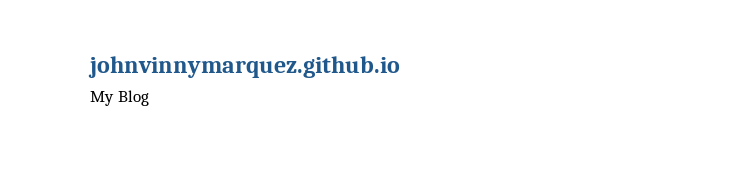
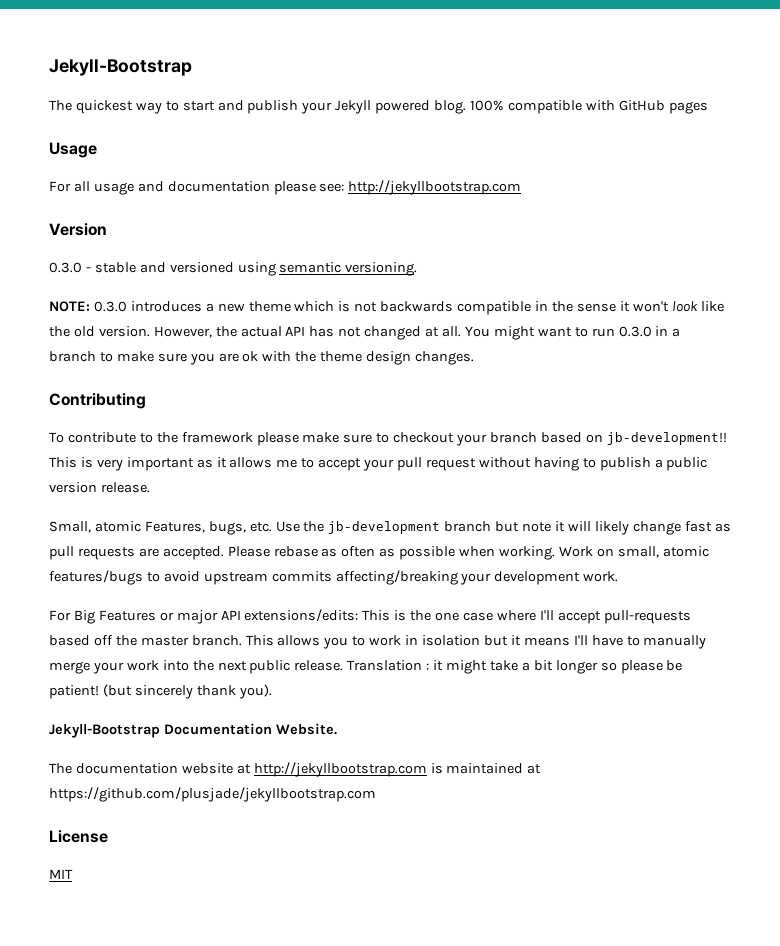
[88,56,400,78] [90,90,149,106] johnvinnymarquez.github.io // My Blog -> [49,59,192,76] [49,100,708,114] [49,142,97,158] [49,180,522,195] [49,223,107,236] [49,262,418,276] [49,301,724,315] [49,326,681,340] [49,351,475,365] [49,393,146,409] [49,432,727,446] [49,457,708,471] [49,482,150,493] [49,521,731,535] [49,546,709,560] [49,570,619,585] [49,609,691,624] [49,635,707,649] [49,660,683,674] [49,684,272,699] [49,723,337,738] [49,762,542,777] [49,787,376,802] [49,830,108,843] [49,869,73,879] Jekyll-Bootstrap // The quickest way to start and publish your Jekyll powered blog. 100% compatible with GitHub pages // Usage // For all usage and documentation please see: http://jekyllbootstrap.com // Version // 0.3.0 - stable and versioned using semantic versioning. // NOTE: 0.3.0 introduces a new theme which is not backwards compatible in the sense it won't look like the old version. However, the actual API has not changed at all. You might want to run 0.3.0 in a branch to make sure you are ok with the theme design changes. // Contributing // To contribute to the framework please make sure to checkout your branch based on jb-development!! This is very important as it allows me to accept your pull request without having to publish a public version release. // Small, atomic Features, bugs, etc. Use the jb-development branch but note it will likely change fast as pull requests are accepted. Please rebase as often as possible when working. Work on small, atomic features/bugs to avoid upstream commits affecting/breaking your development work. // For Big Features or major API extensions/edits: This is the one case where I'll accept pull-requests based off the master branch. This allows you to work in isolation but it means I'll have to manually merge your work into the next public release. Translation : it might take a bit longer so please be patient! (but sincerely thank you). // Jekyll-Bootstrap Documentation Website. // The documentation website at http://jekyllbootstrap.com is maintained at https://github.com/plusjade/jekyllbootstrap.com // License // MIT

